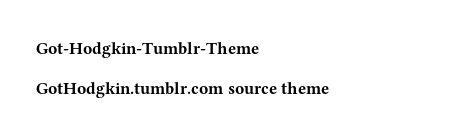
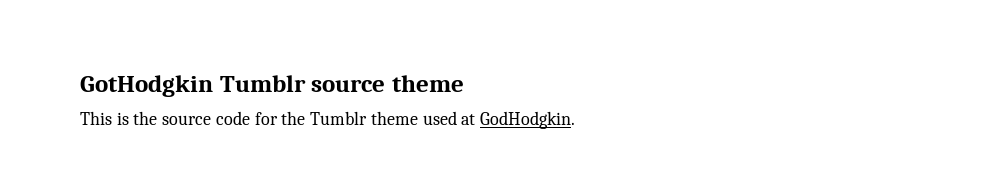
[36,42,259,58] [36,82,224,98] Got-Hodgkin-Tumblr-Theme // GotHodgkin.tumblr.com -> [80,75,306,97] GotHodgkin Tumblr
(330, 88) none -> [80,111,575,129] // This is the source code for the Tumblr theme used at GodHodgkin.

